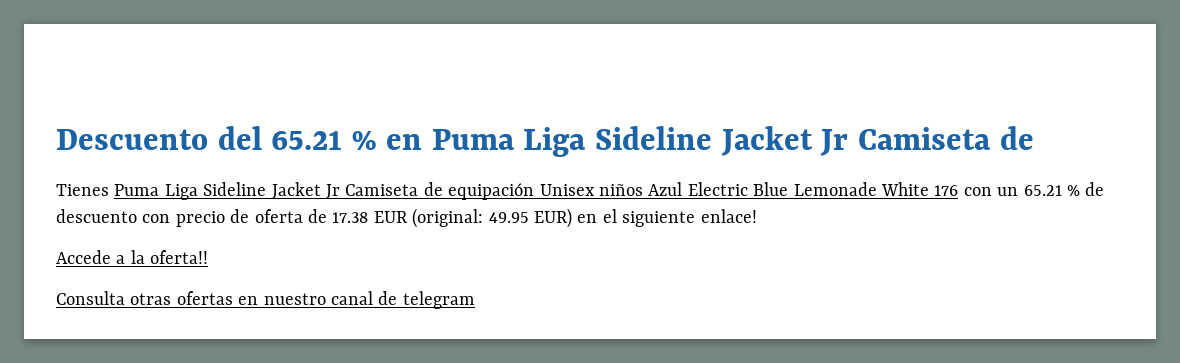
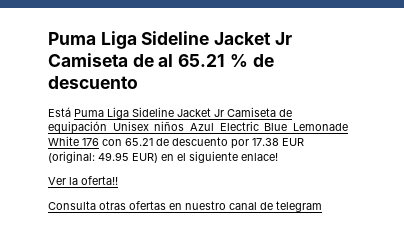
[56,126,1034,157] [56,184,109,196] Descuento del 65.21 % en Puma Liga Sideline Jacket Jr Camiseta de // Tienes -> [48,31,292,49] [48,53,274,67] [48,76,138,89] [48,107,71,117] Puma Liga Sideline Jacket Jr Camiseta de al 65.21 % de descuento // Está
[997,182,1105,196] [56,209,327,227] un 65.21 % de descuento con precio de oferta de -> [125,137,249,149] 65.21 de descuento por
[56,250,126,264] Accede a -> [48,177,66,185] Ver

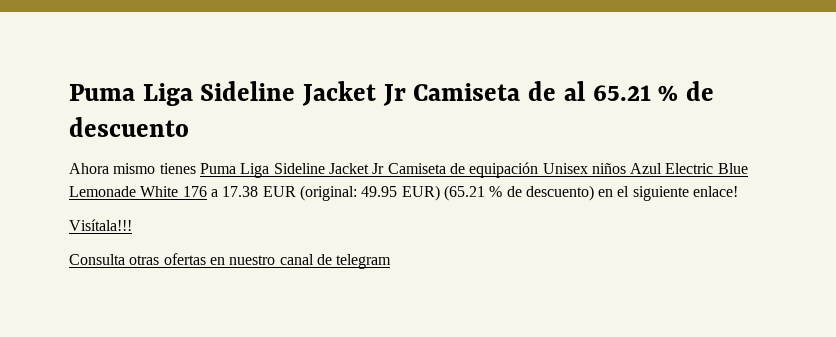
[48,107,71,117] Está -> [69,163,196,174] Ahora mismo tienes
[102,137,249,149] con 65.21 de descuento por -> [210,189,218,197] a
(158, 158) none -> [443,185,594,201] (65.21 % de descuento)
[48,176,118,185] Ver la oferta!! -> [69,219,132,231] Visítala!!!

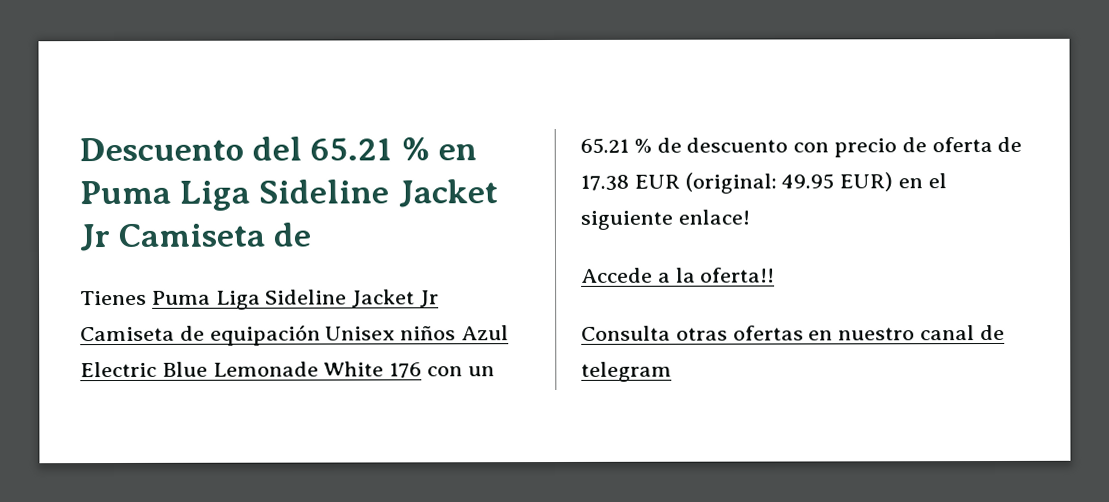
[69,81,714,106] [69,117,189,137] [69,163,196,174] Puma Liga Sideline Jacket Jr Camiseta de al 65.21 % de descuento // Ahora mismo tienes -> [79,136,477,162] [79,179,498,211] [79,222,312,252] [80,290,147,306] Descuento del 65.21 % en Puma Liga Sideline Jacket Jr Camiseta de // Tienes
[210,189,218,197] a -> [427,366,495,377] [580,136,1023,158] con un 65.21 % de descuento con precio de oferta de
[443,185,594,201] (65.21 % de descuento) -> (894, 182) none
[69,219,132,231] Visítala!!! -> [581,267,776,283] Accede a la oferta!!

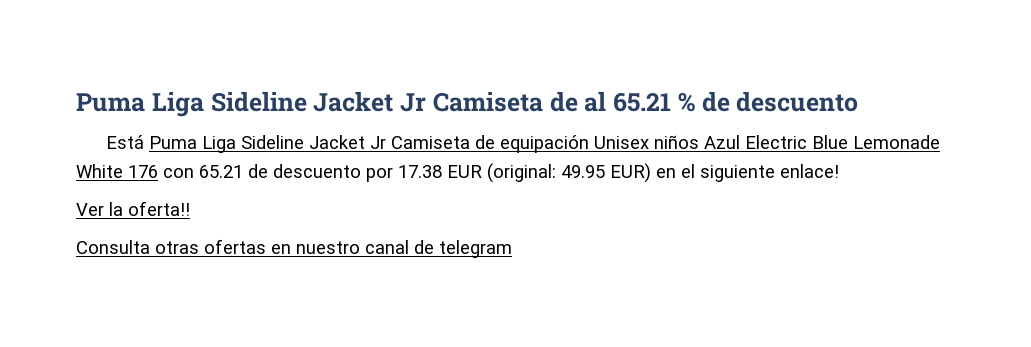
[79,136,477,162] [79,179,498,211] [79,222,312,252] [80,290,147,306] Descuento del 65.21 % en Puma Liga Sideline Jacket Jr Camiseta de // Tienes -> [76,91,859,117] [105,135,144,149] Puma Liga Sideline Jacket Jr Camiseta de al 65.21 % de descuento // Está
[467,366,495,377] [580,136,1023,158] un 65.21 % de descuento con precio de oferta de -> [199,164,393,182] 65.21 de descuento por
[581,267,671,283] Accede a -> [76,203,104,216] Ver

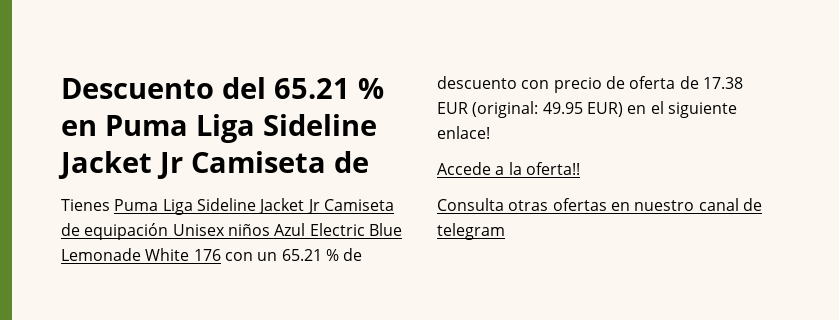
[76,91,859,117] [105,135,144,149] Puma Liga Sideline Jacket Jr Camiseta de al 65.21 % de descuento // Está -> [61,77,384,99] [61,114,377,143] [58,151,369,179] [61,199,110,211] Descuento del 65.21 % en Puma Liga Sideline Jacket Jr Camiseta de // Tienes
[199,164,393,182] 65.21 de descuento por -> [257,248,363,261] [437,76,699,93] un 65.21 % de descuento con precio de oferta de
[76,203,104,216] Ver -> [437,162,505,175] Accede a

